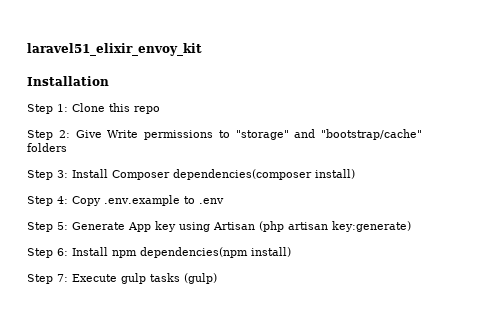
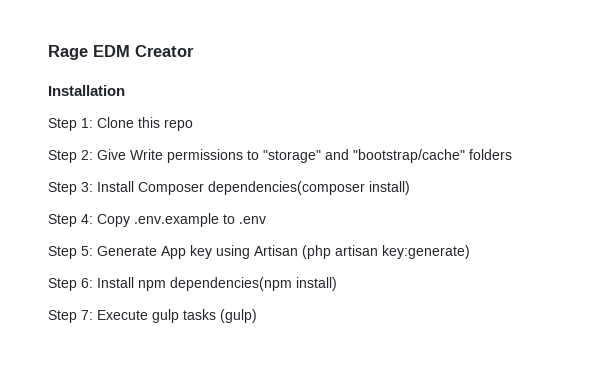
[27,43,202,56] laravel51_elixir_envoy_kit -> [48,45,194,60] Rage EDM Creator

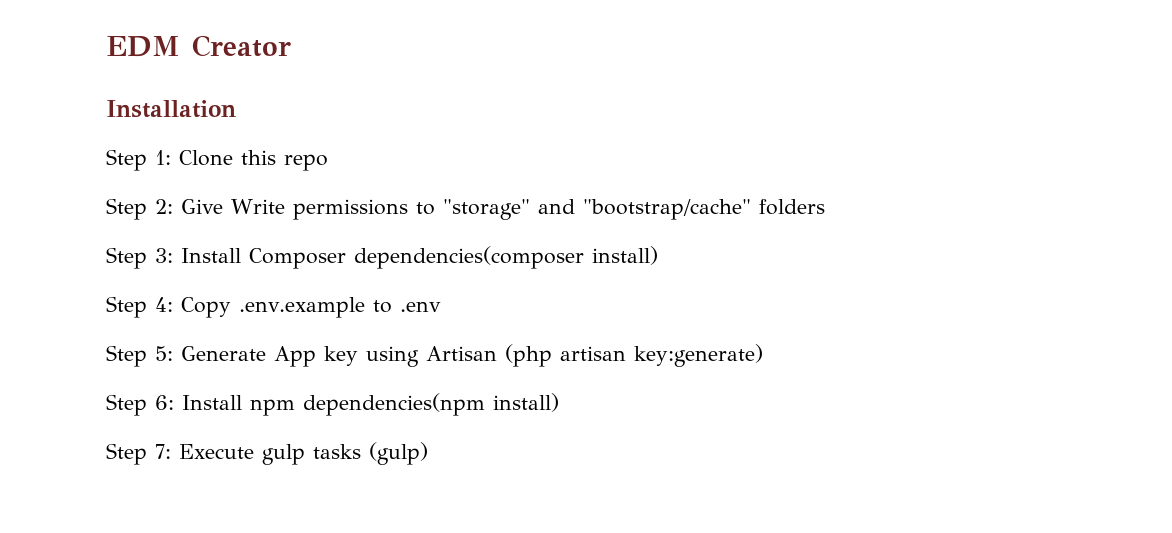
[48,45,88,60] Rage -> (106, 46) none

